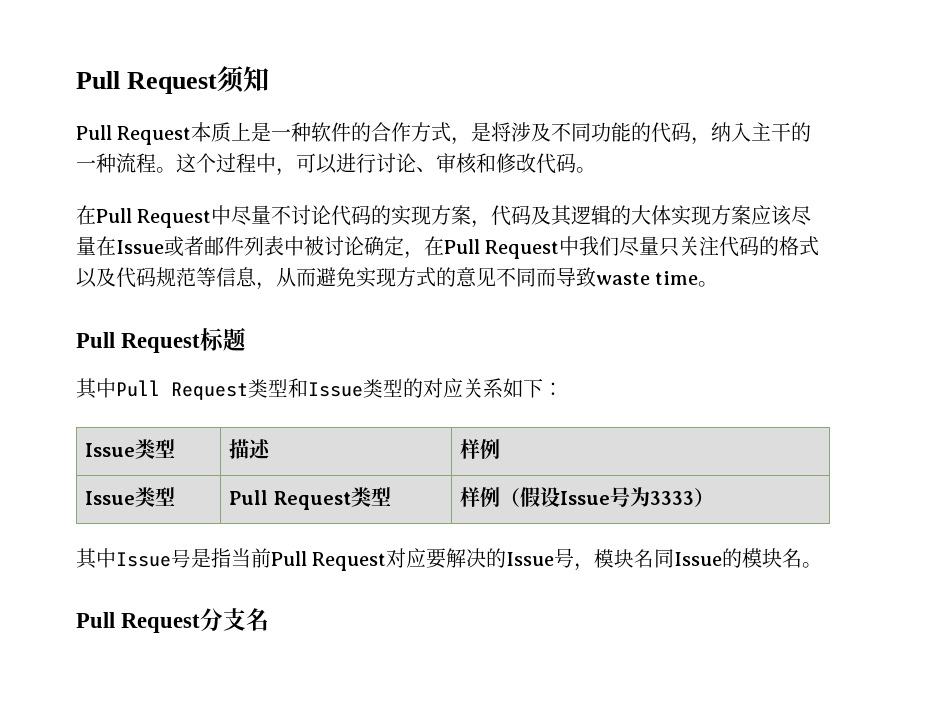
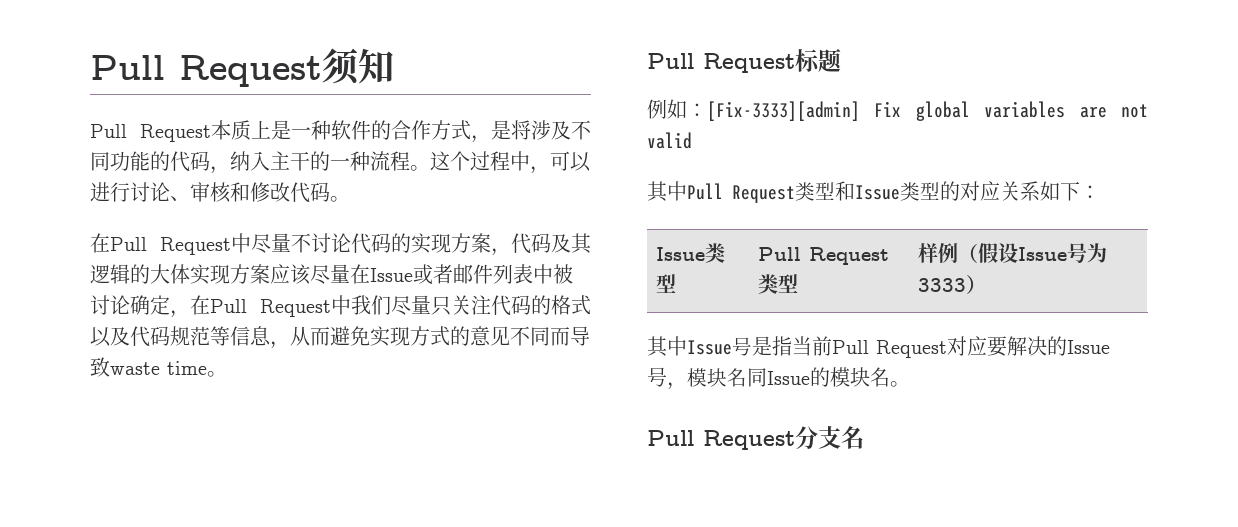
(247, 339) none -> [647,99,1148,121] [647,132,692,149] // 例如：[Fix-3333][admin] Fix global variables are not valid
[85,439,176,459] [229,439,272,459] [460,438,501,459] // Issue类型 | 描述 | 样例 -> (1100, 192) none

